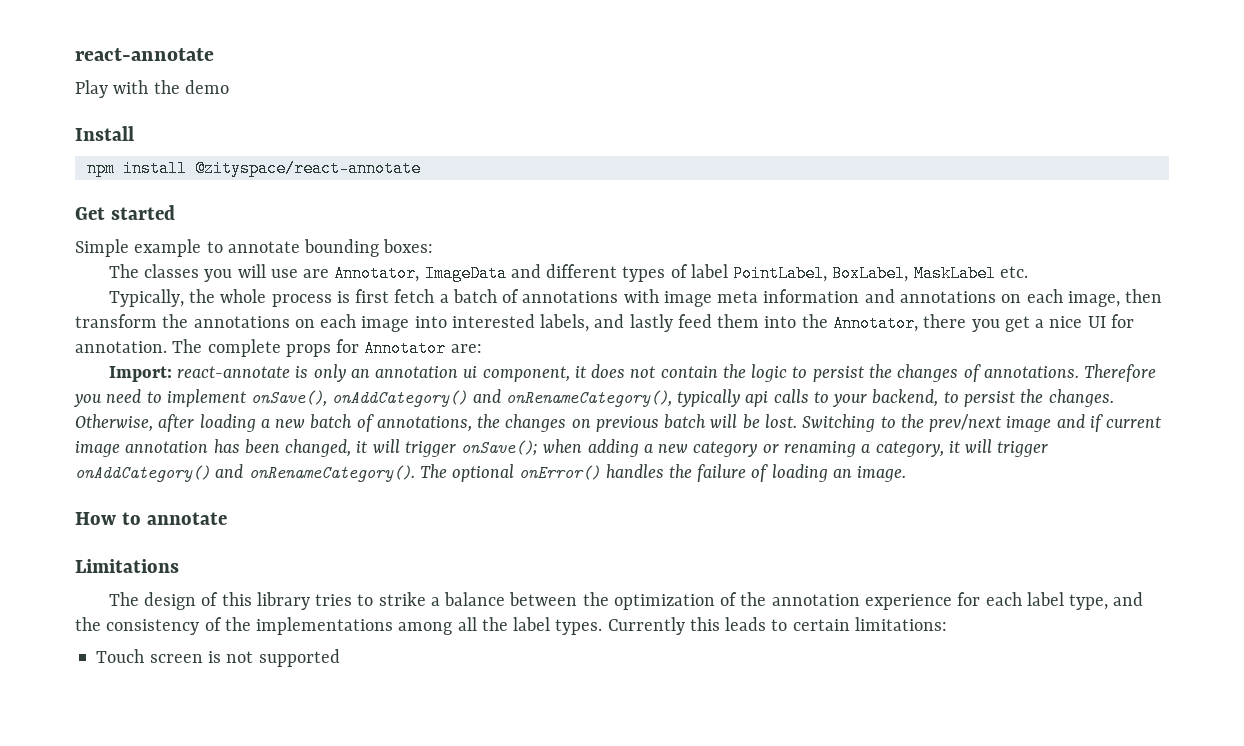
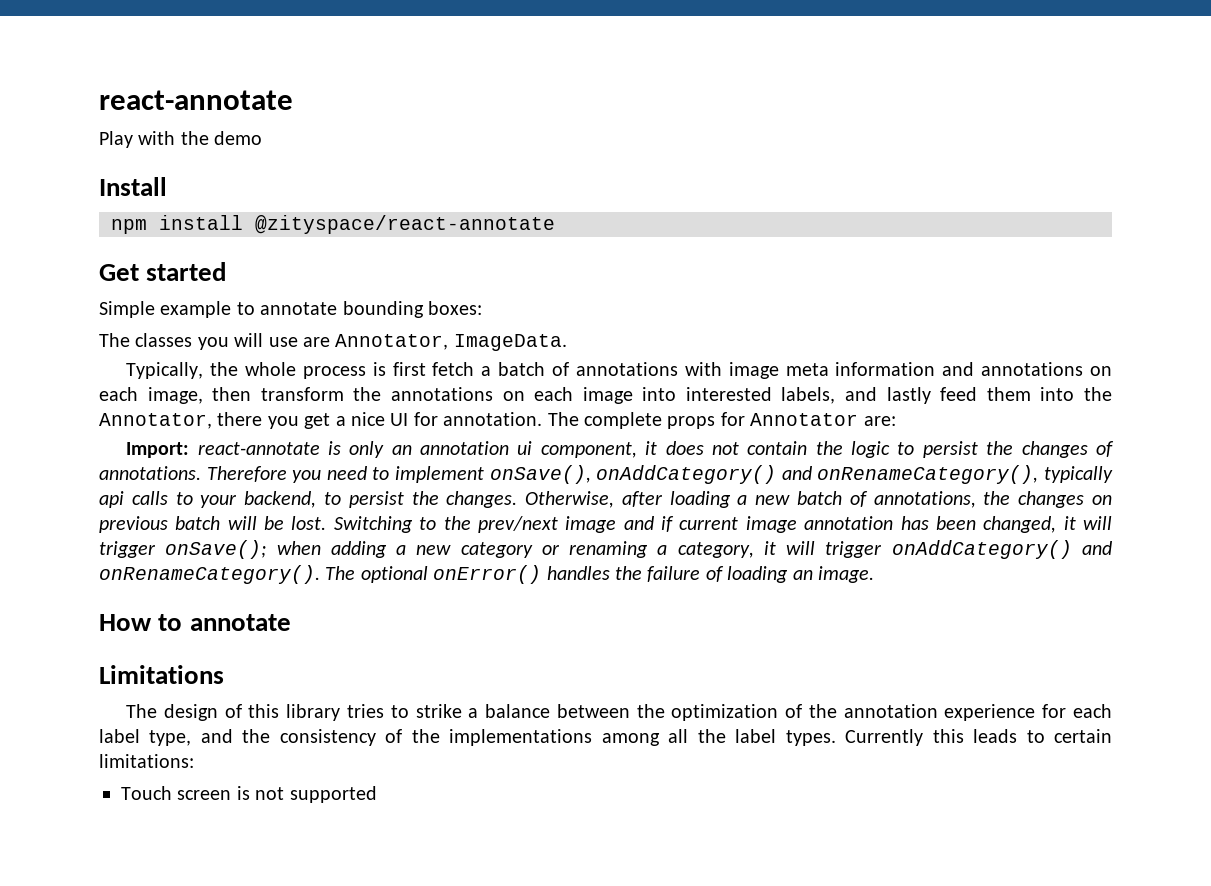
[424,264,1028,282] ImageData and different types of label PointLabel, BoxLabel, MaskLabel etc. -> [453,334,567,351] ImageData.

